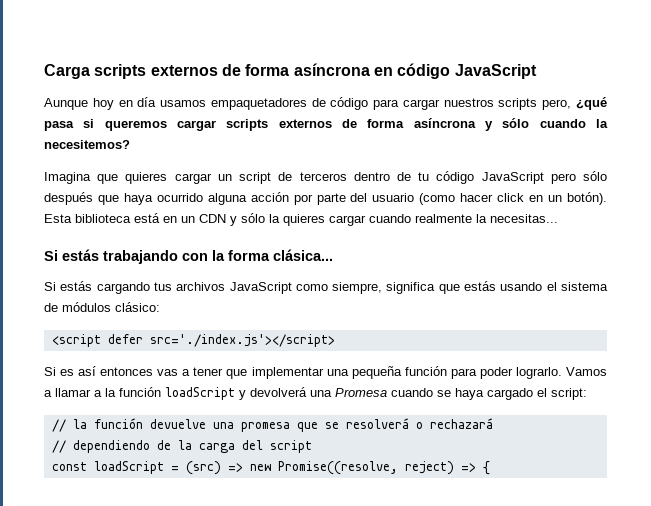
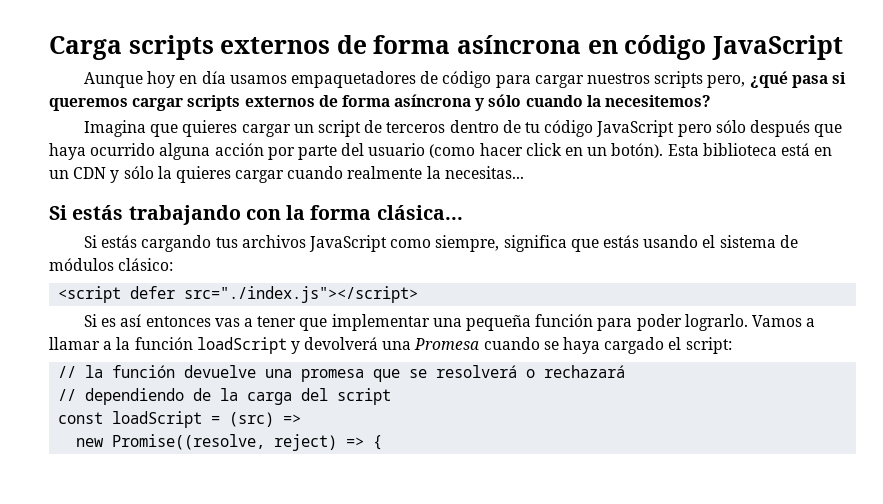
[149,334,335,347] src='./index.js'></script> -> [184,286,419,303] src="./index.js"></script>
(243, 467) none -> (302, 419) //

